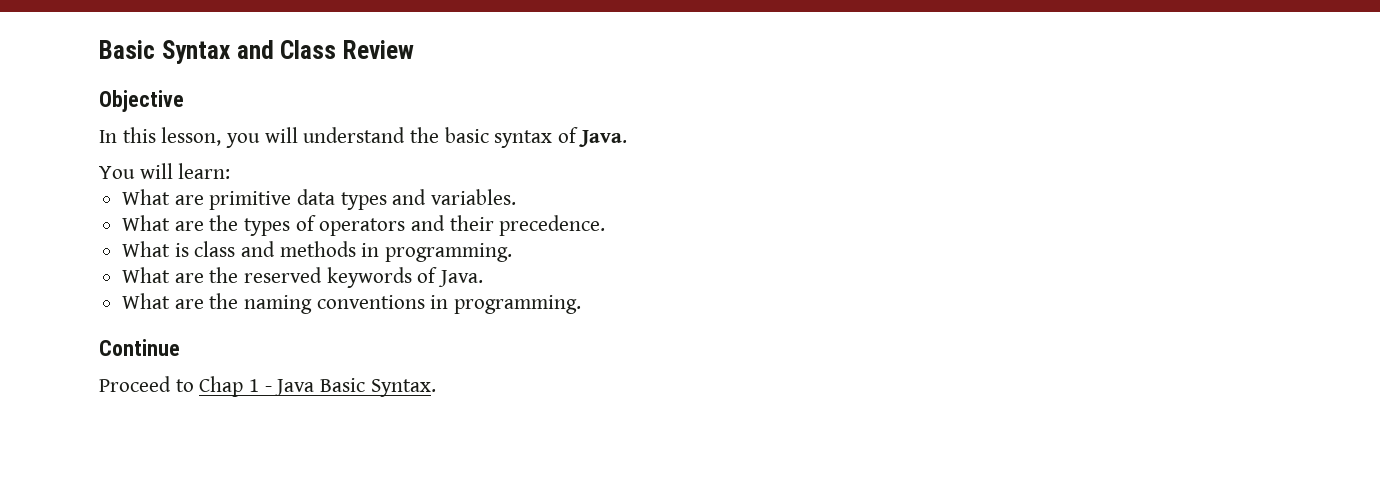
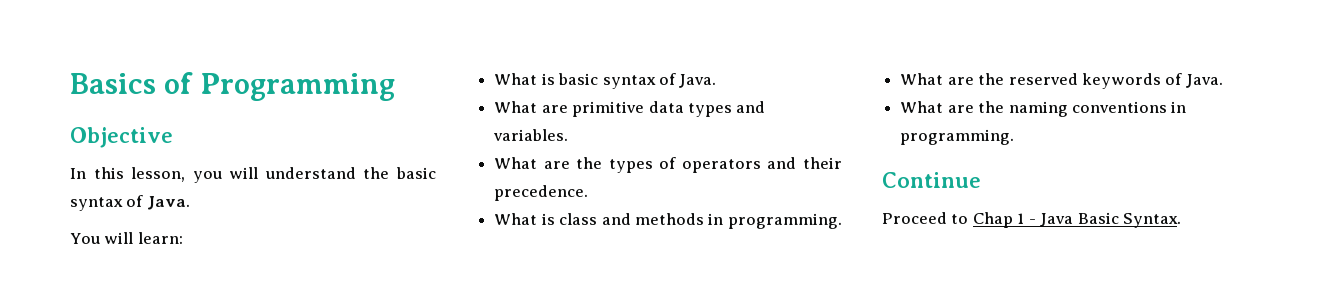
[99,40,414,64] Basic Syntax and Class Review -> [70,72,396,101] Basics of Programming
(231, 171) none -> [494,73,717,89] // What is basic syntax of Java.

